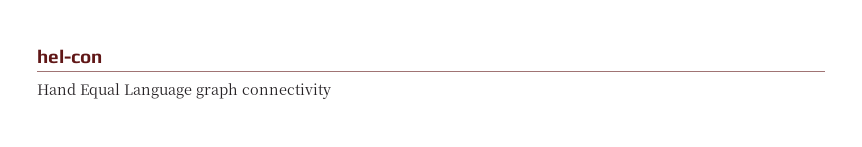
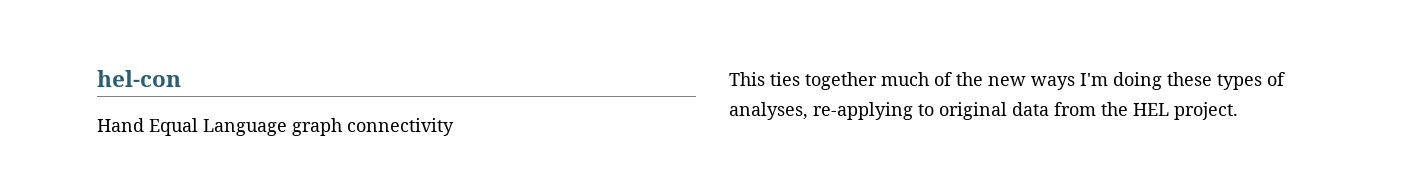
(331, 91) none -> [729,72,1285,90] [729,102,1238,120] // This ties together much of the new ways I'm doing these types of analyses, re-applying to original data from the HEL project.

